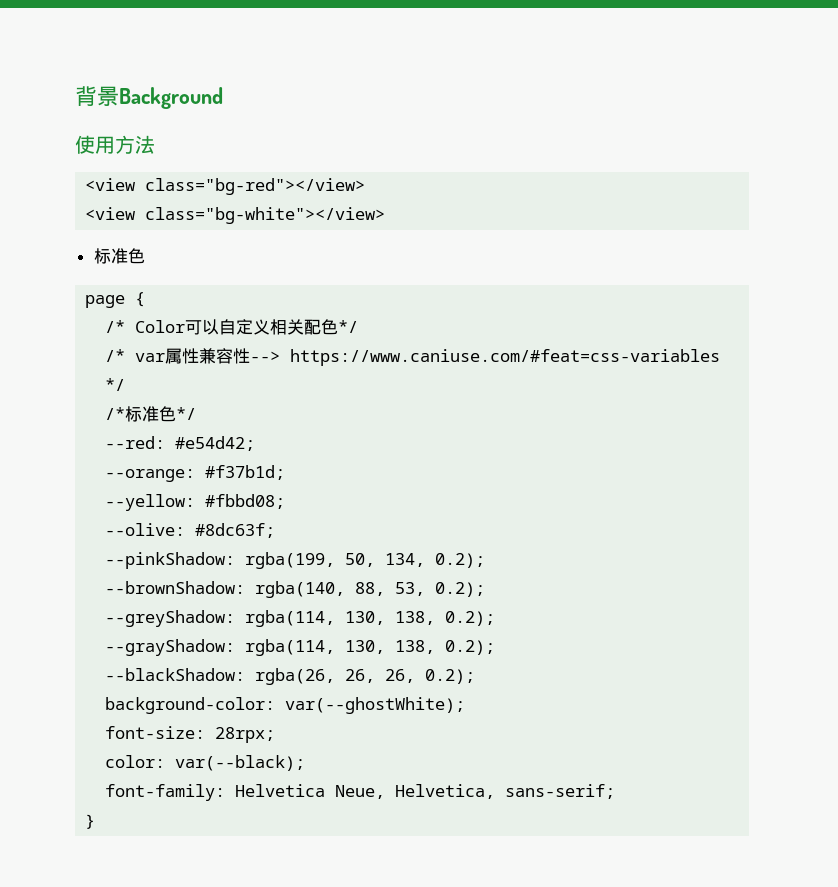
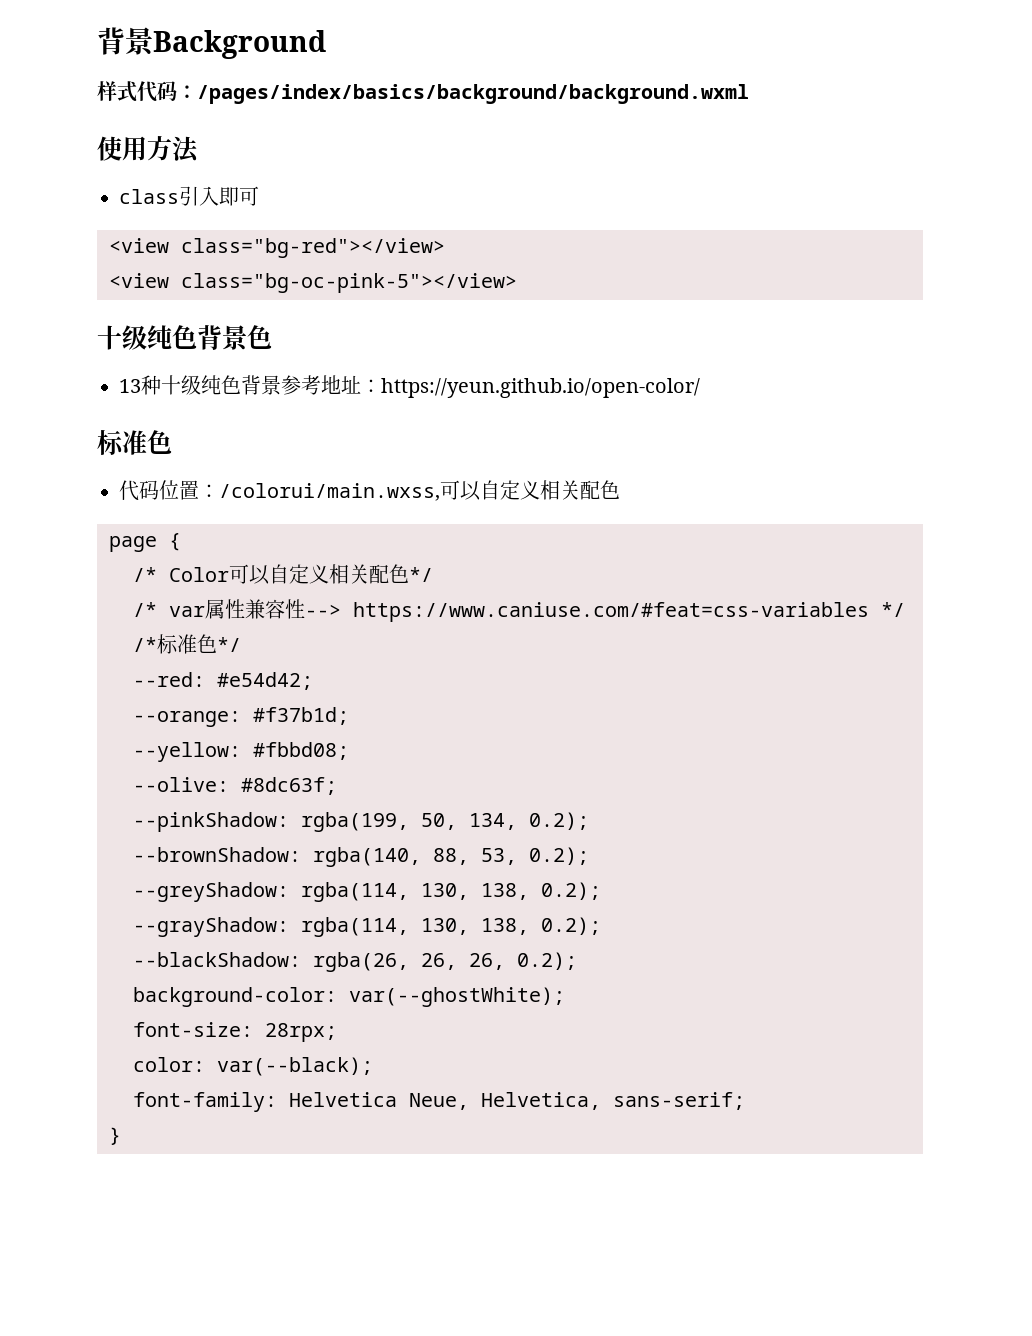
(223, 98) none -> [97,81,749,104] // 样式代码：/pages/index/basics/background/background.wxml
(155, 144) none -> [119,186,259,206] // class引入即可
[145,207,386,224] [93,248,128,264] class="bg-white"></view> // 标准 -> [181,273,517,293] [97,325,272,351] [119,375,700,398] [97,430,172,456] [119,480,600,501] class="bg-oc-pink-5"></view> // 十级纯色背景色 // 13种十级纯色背景参考地址：https://yeun.github.io/open-color/ // 标准色 // 代码位置：/colorui/main.wxss,可以自定义相关配

